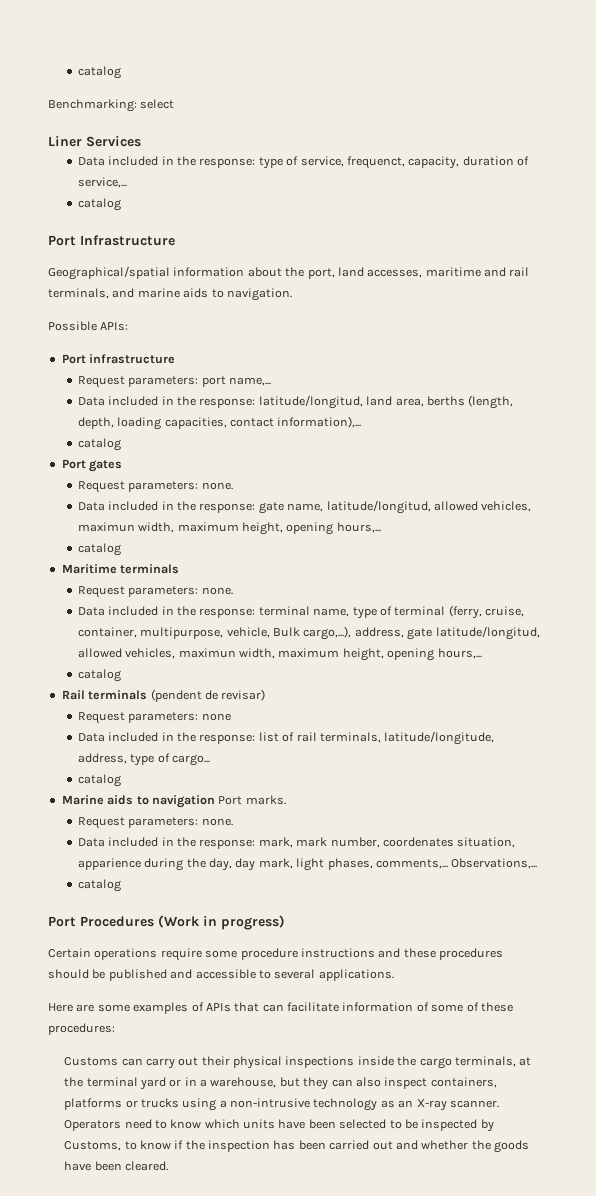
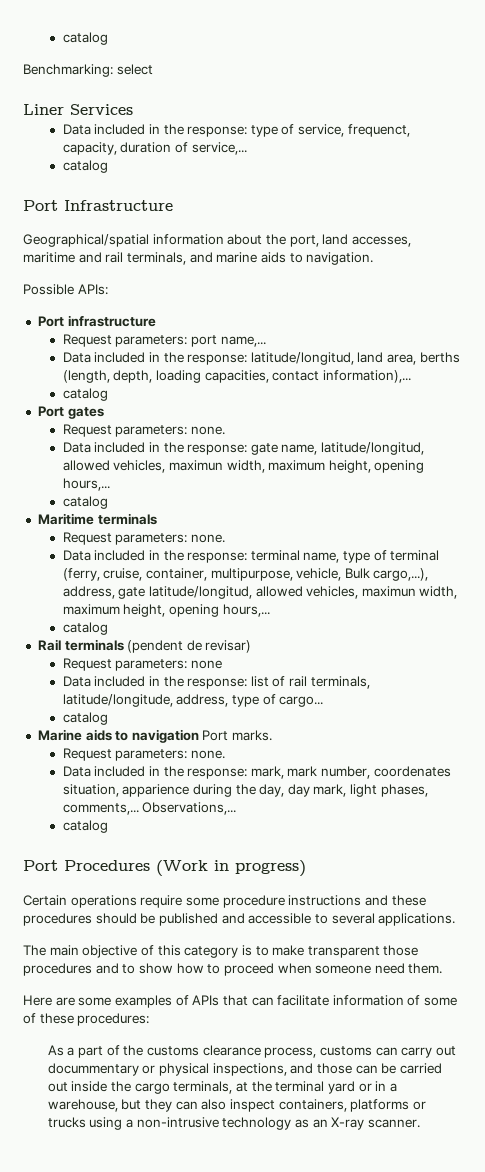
(394, 975) none -> [23,945,419,958] [23,963,443,976] // The main objective of this category is to make transparent those procedures and to show how to proceed when someone need them.
[64,1056,355,1069] Customs can carry out their physical inspections -> [47,1045,456,1058] [47,1063,442,1076] [47,1082,68,1092] As a part of the customs clearance process, customs can carry out docummentary or physical inspections, and those can be carried out
[64,1119,494,1132] [64,1140,530,1153] [64,1161,168,1171] Operators need to know which units have been selected to be inspected by Customs, to know if the inspection has been carried out and whether the goods have been cleared. -> (420, 1123) none

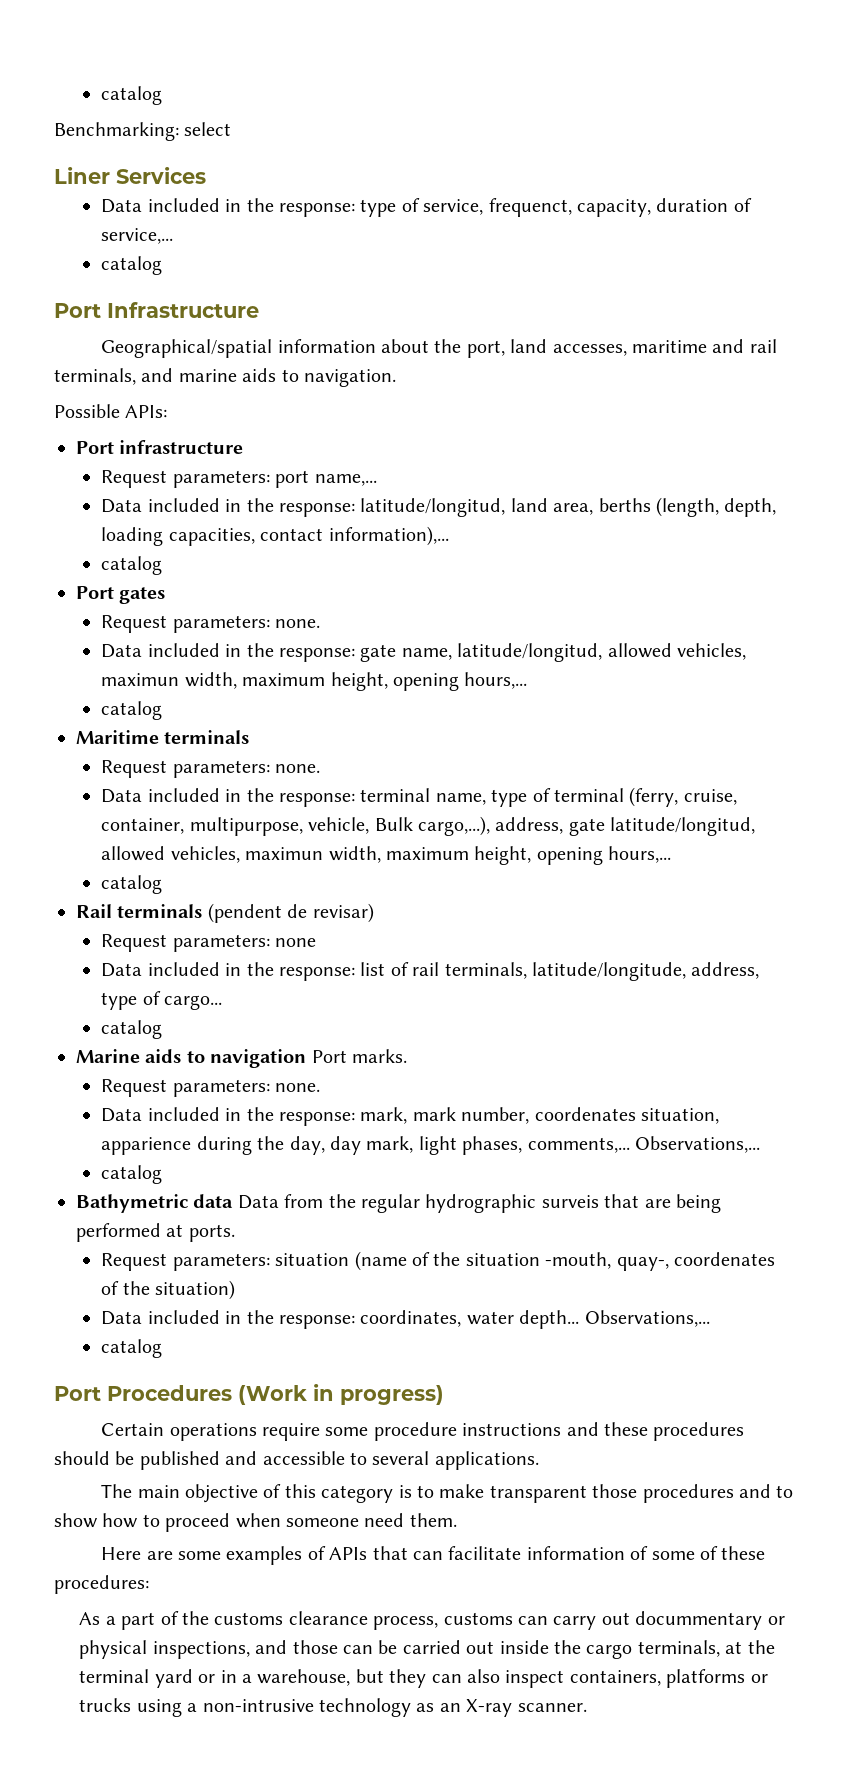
(108, 826) none -> [76,1194,721,1213] [76,1223,235,1242] [101,1251,775,1271] [101,1280,236,1300] [101,1310,710,1329] [101,1339,163,1358] // Bathymetric data Data from the regular hydrographic surveis that are being performed at ports. // Request parameters: situation (name of the situation -mouth, quay-, coordenates of the situation) // Data included in the response: coordinates, water depth... Observations,... // catalog

